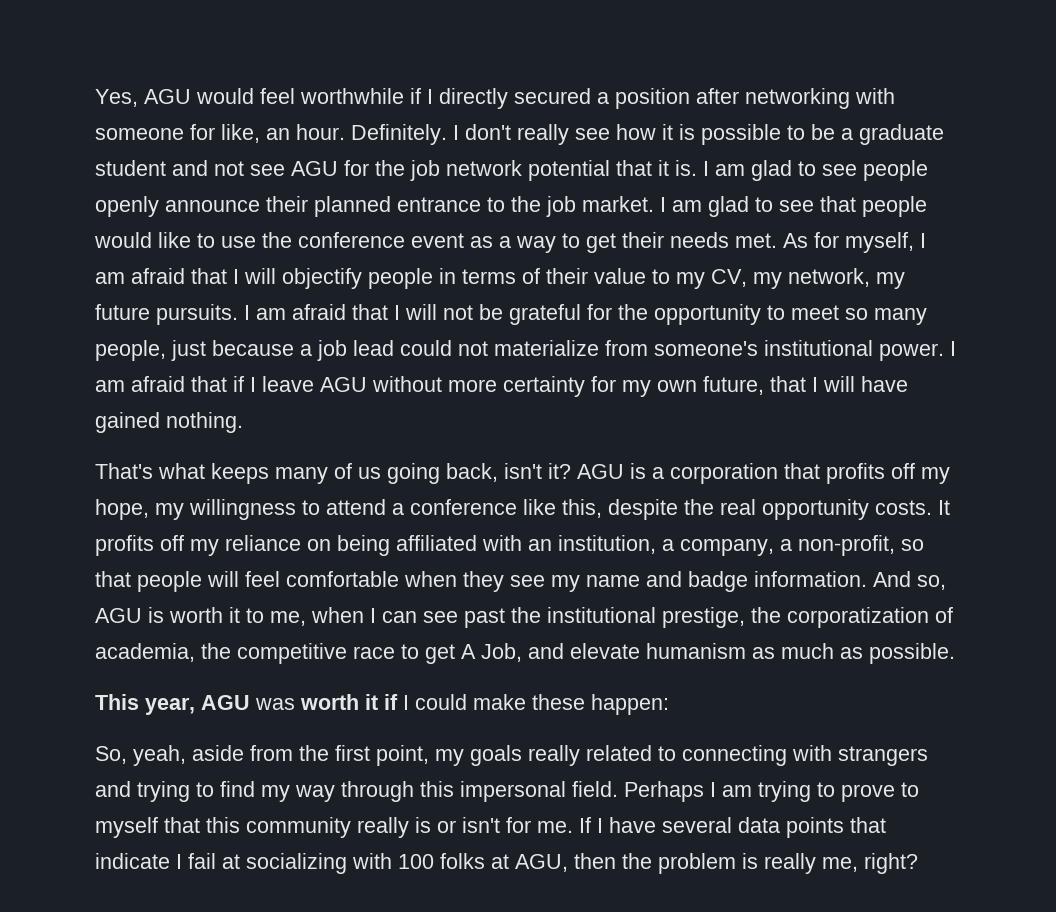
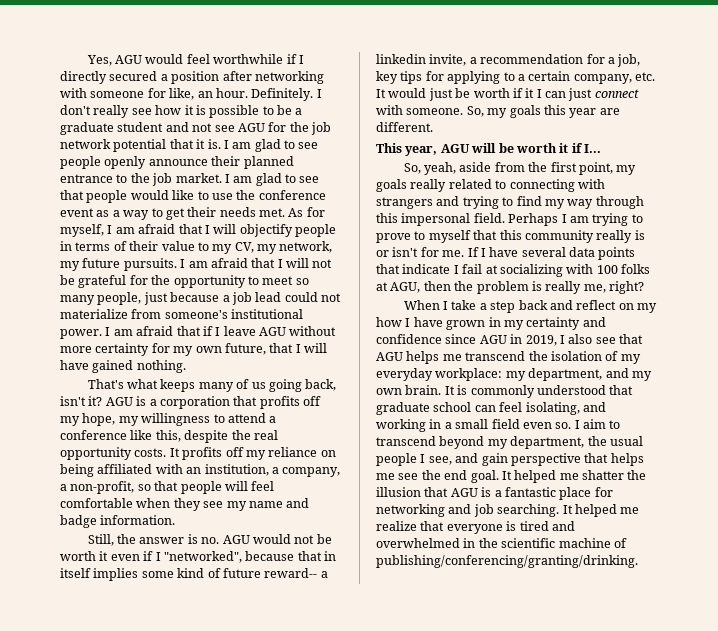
[873,571,946,590] [95,607,953,628] [95,643,955,664] And so, AGU is worth it to me, when I can see past the institutional prestige, the corporatization of academia, the competitive race to get A Job, and elevate humanism as much as possible. -> [87,534,332,546] [60,551,336,563] [60,568,328,581] [376,54,641,67] [376,71,655,84] [376,88,639,101] [376,105,620,118] [376,122,433,132] // Still, the answer is no. AGU would not be worth it even if I "networked", because that in itself implies some kind of future reward-- a linkedin invite, a recommendation for a job, key tips for applying to a certain company, etc. It would just be worth if it I can just connect with someone. So, my goals this year are different.
[255,698,295,710] was -> [471,143,514,153] will be
[403,694,669,715] I could make these happen: -> [584,144,601,153] I...
(918, 863) none -> [403,300,658,313] [376,317,606,330] [376,334,643,346] [376,351,641,364] [376,368,652,381] [376,385,634,398] [376,402,606,415] [376,419,621,432] [376,436,643,449] [376,453,644,466] [376,470,647,483] [376,487,613,500] [376,504,640,517] [376,521,575,534] [376,538,627,548] [376,555,638,568] // When I take a step back and reflect on my how I have grown in my certainty and confidence since AGU in 2019, I also see that AGU helps me transcend the isolation of my everyday workplace: my department, and my own brain. It is commonly understood that graduate school can feel isolating, and working in a small field even so. I aim to transcend beyond my department, the usual people I see, and gain perspective that helps me see the end goal. It helped me shatter the illusion that AGU is a fantastic place for networking and job searching. It helped me realize that everyone is tired and overwhelmed in the scientific machine of publishing/conferencing/granting/drinking.

